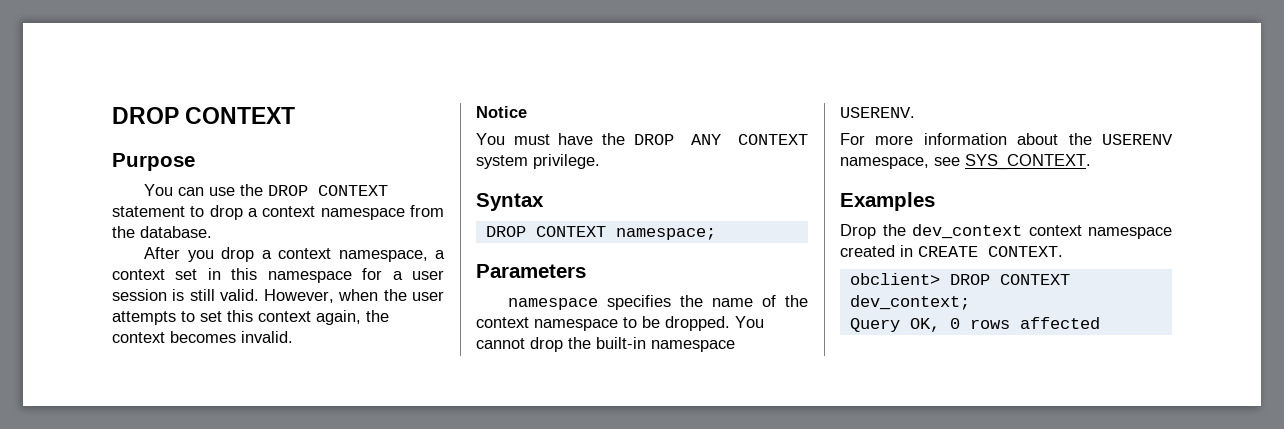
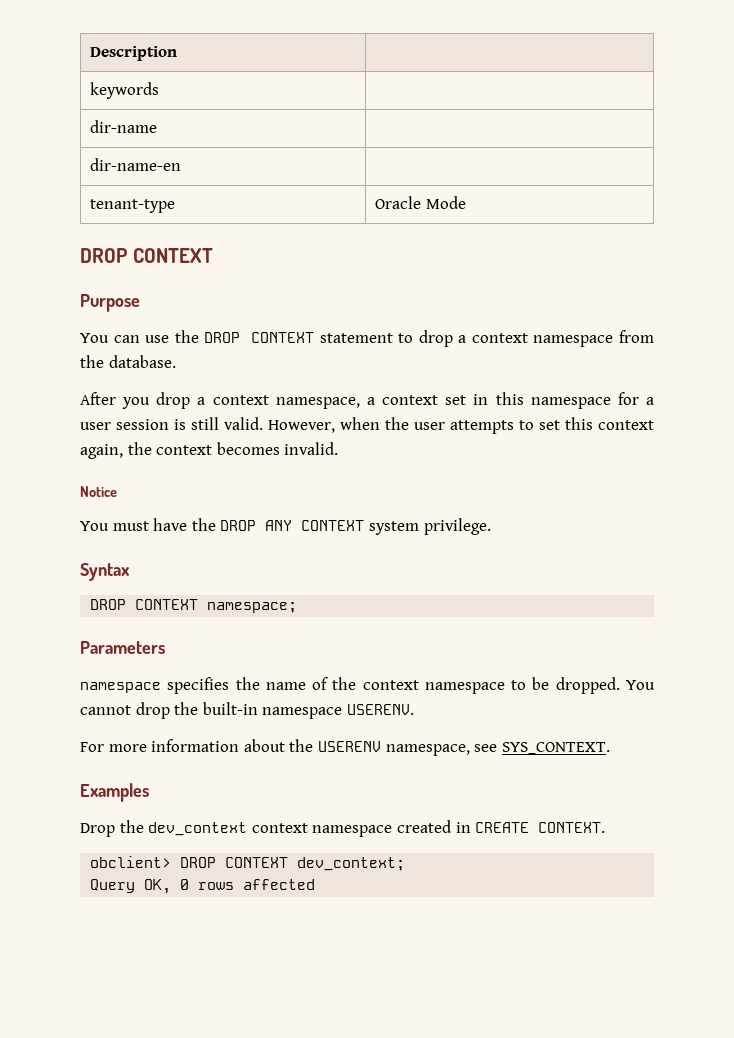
(112, 115) none -> [90,46,178,61] [90,82,160,99] [90,120,158,133] [90,158,182,171] [90,199,176,213] [375,196,466,209] Description | // keywords | // dir-name | // dir-name-en | // tenant-type | Oracle Mode //

